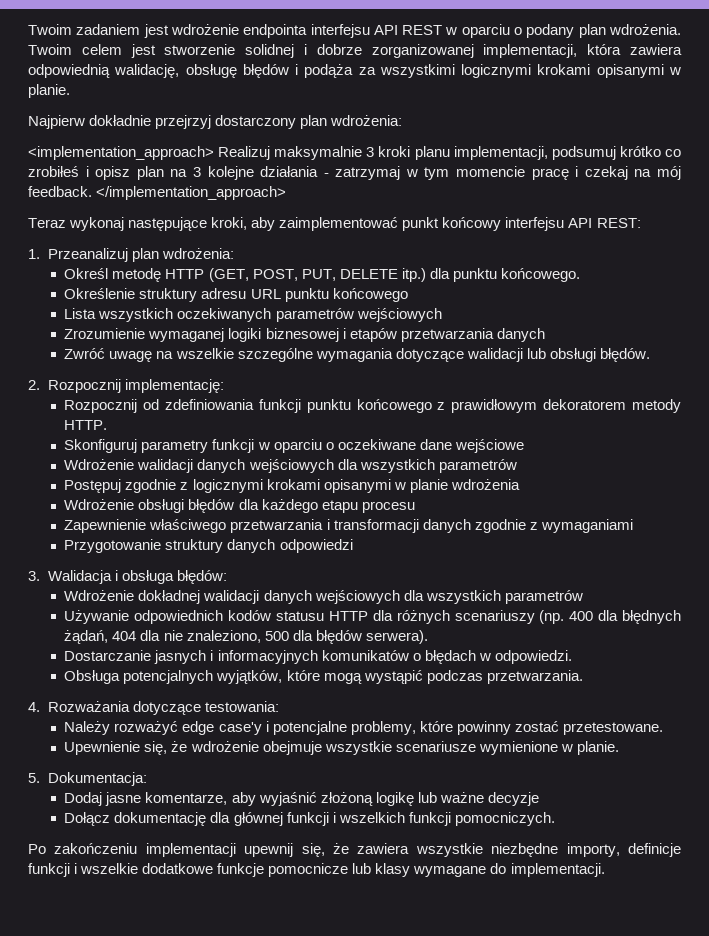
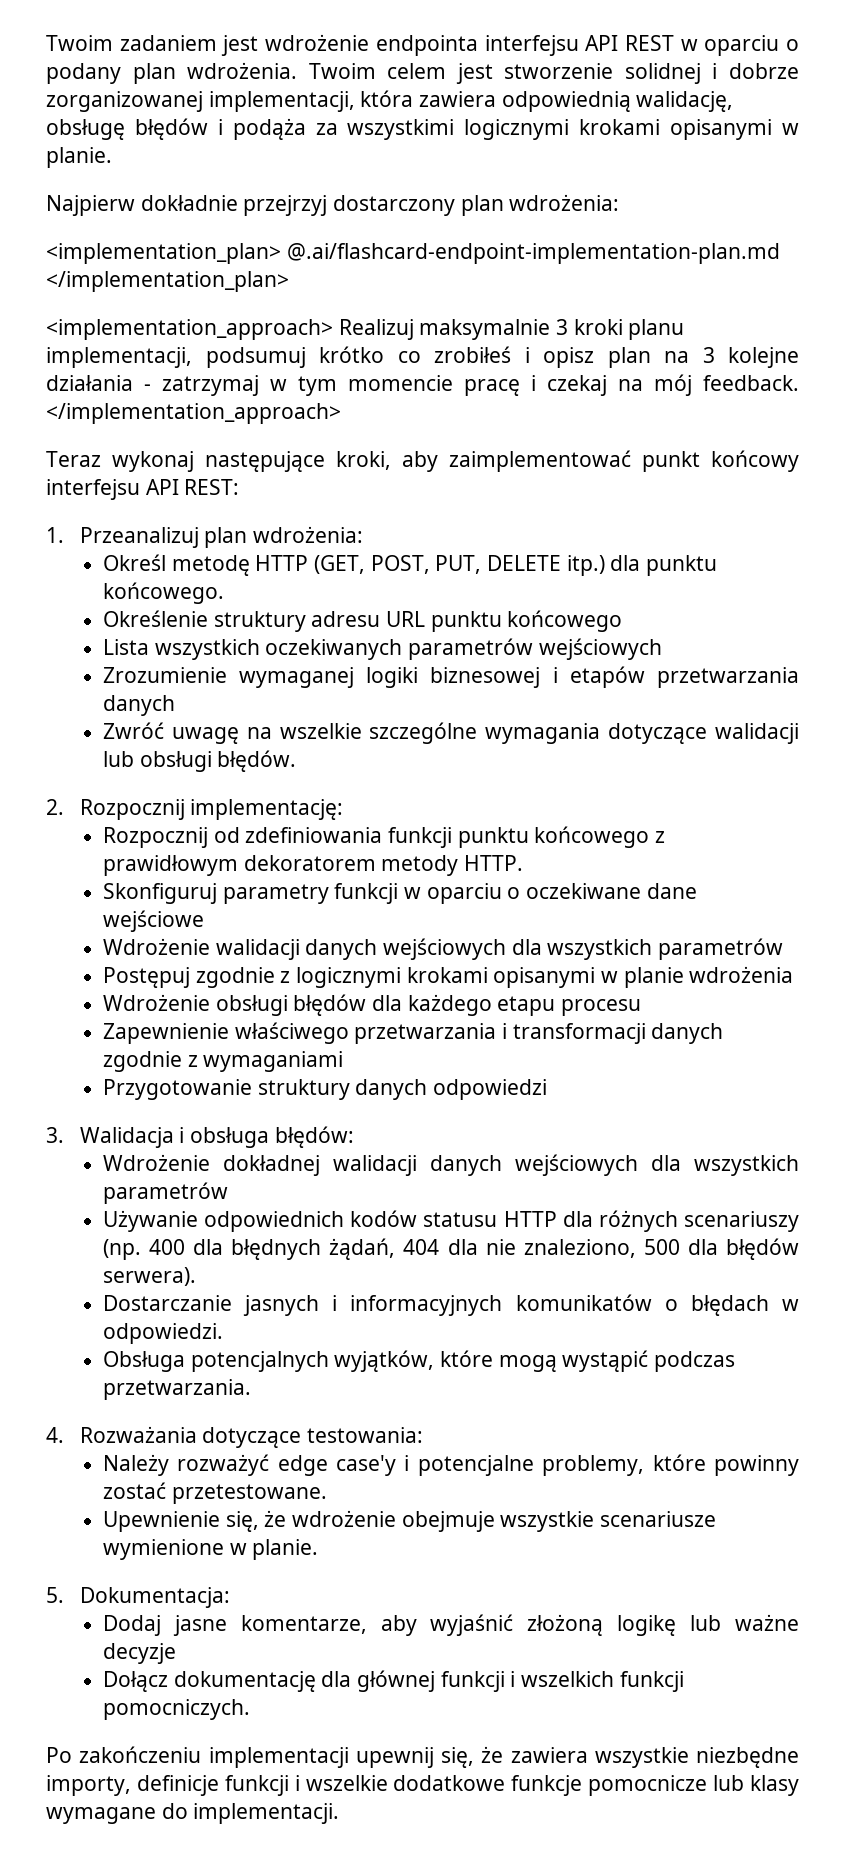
(403, 120) none -> [46,243,780,264] [46,271,289,292] // <implementation_plan> @.ai/flashcard-endpoint-implementation-plan.md </implementation_plan>

